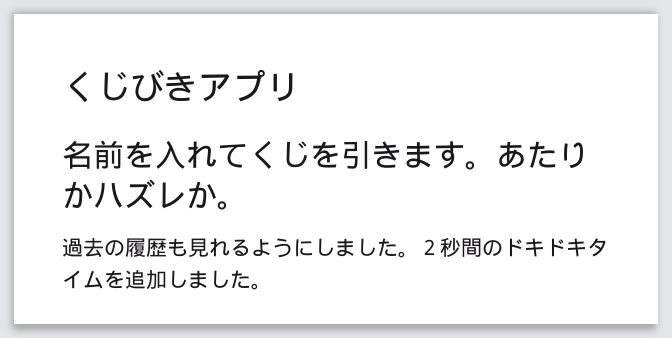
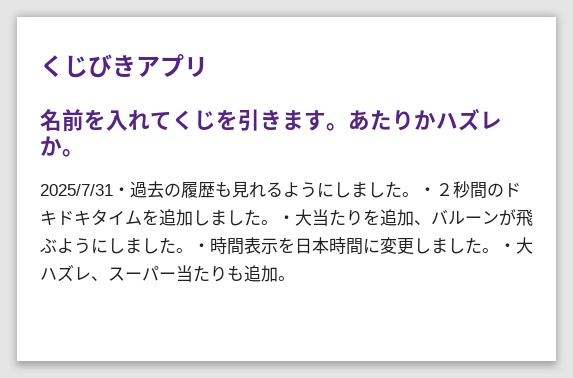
(248, 205) none -> [40,184,130,196] 2025/7/31・
(419, 254) none -> [419,187,436,196] ・
(272, 286) none -> [278,209,533,226] [40,237,533,255] [40,265,295,282] ・大当たりを追加、バルーンが飛ぶようにしました。・時間表示を日本時間に変更しました。・大ハズレ、スーパー当たりも追加。

